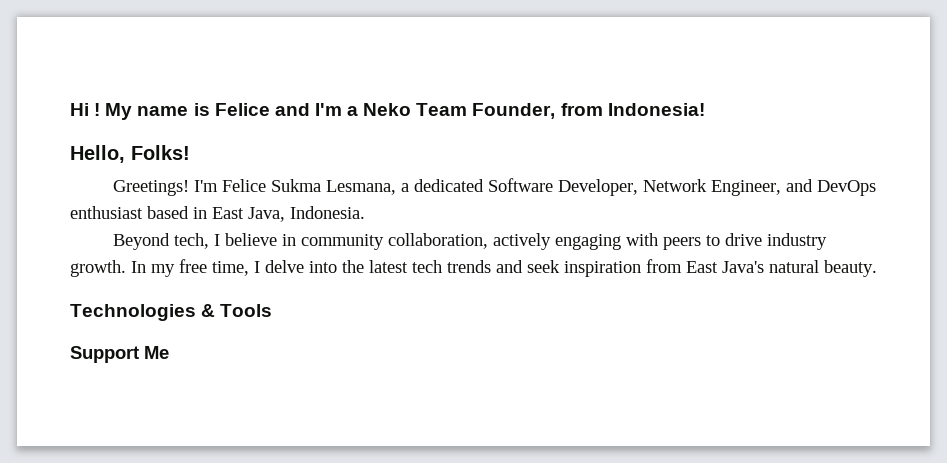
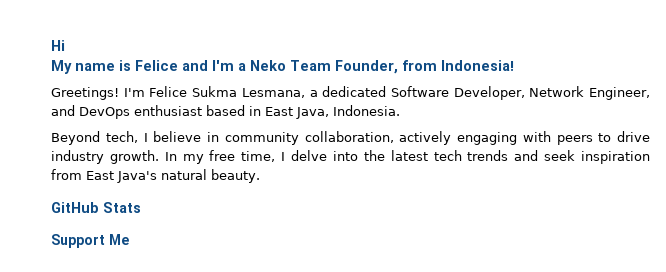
[94,103,101,116] ! -> (65, 45) //
[70,145,190,163] // Hello, Folks! -> (514, 65) none
[70,304,273,321] Technologies & Tools -> [51,202,141,213] GitHub Stats

